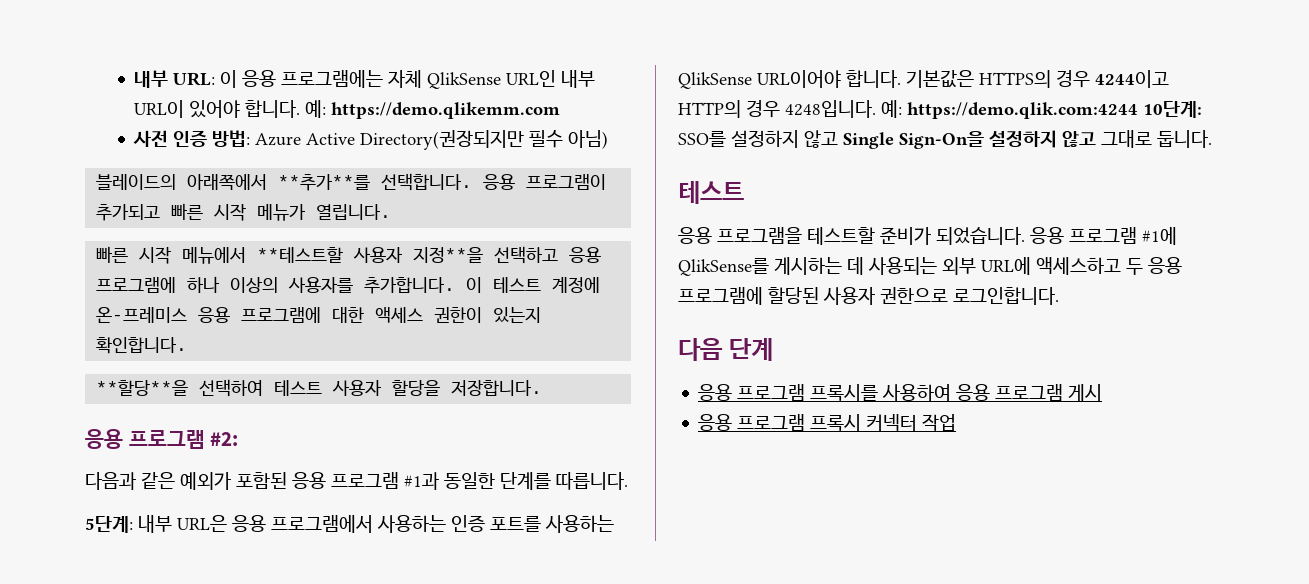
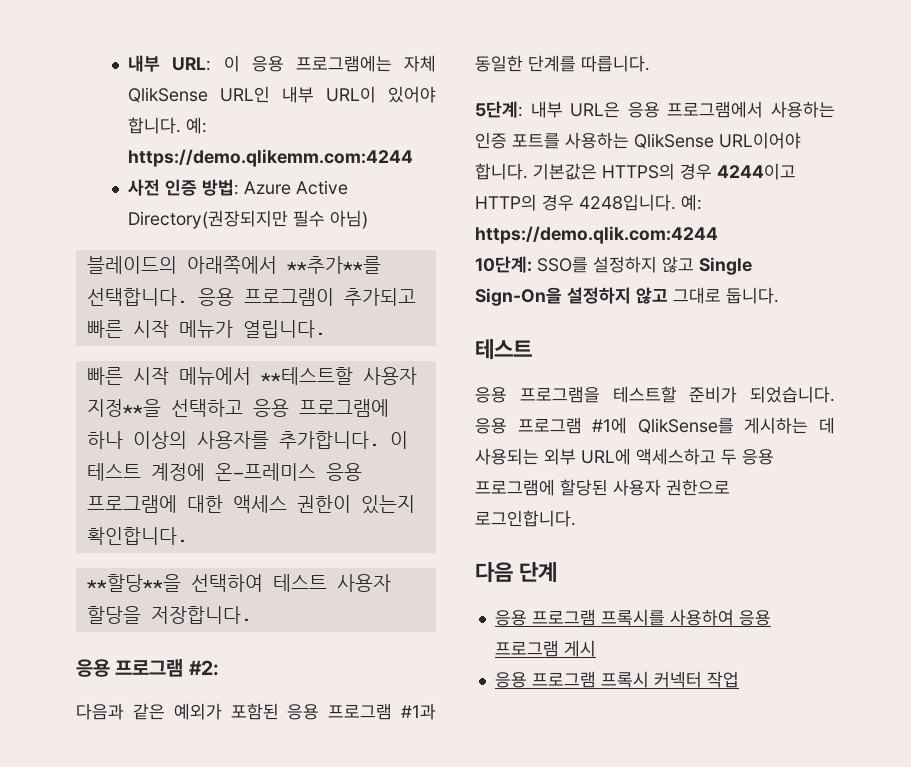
[331,102,561,119] https://demo.qlikemm.com -> [128,149,414,167] https://demo.qlikemm.com:4244
(1138, 110) none -> (718, 235) //

